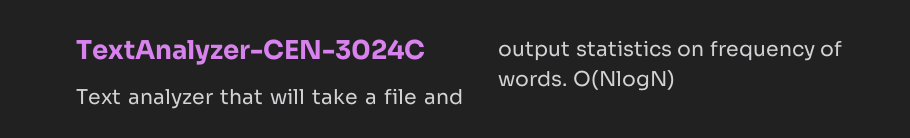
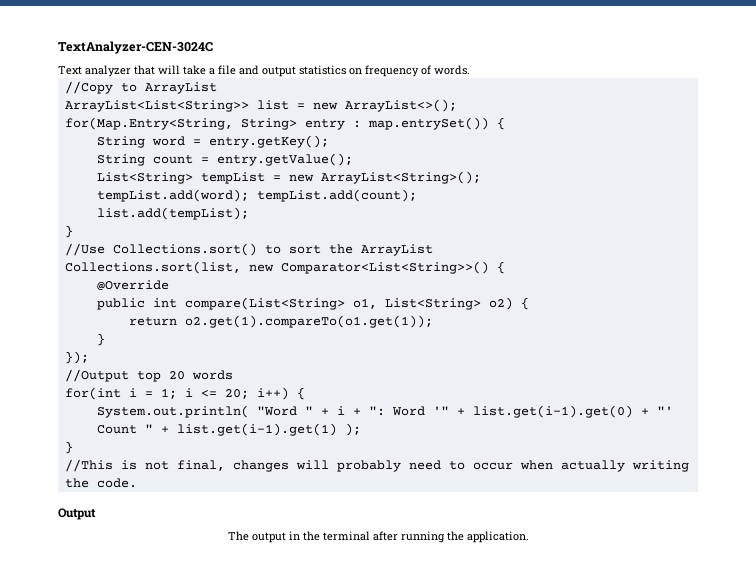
[572,70,675,91] O(NlogN) -> [64,81,217,94] [64,99,457,112] [64,117,505,130] [96,135,329,148] [96,153,353,166] [96,171,481,184] [96,189,417,202] [96,207,249,220] [64,225,73,238] [64,243,433,256] [64,261,505,274] [96,280,169,291] [96,297,529,310] [128,315,433,328] [96,333,105,346] [64,351,89,364] [64,369,233,382] [64,387,305,400] [96,405,673,418] [96,423,361,436] [64,441,73,454] [64,459,689,472] [64,478,137,488] [58,508,96,520] [227,531,529,543] // //Copy to ArrayList // ArrayList<List<String>> list = new ArrayList<>(); // for(Map.Entry<String, String> entry : map.entrySet()) { // String word = entry.getKey(); // String count = entry.getValue(); // List<String> tempList = new ArrayList<String>(); // tempList.add(word); tempList.add(count); // list.add(tempList); // } // //Use Collections.sort() to sort the ArrayList // Collections.sort(list, new Comparator<List<String>>() { // @Override // public int compare(List<String> o1, List<String> o2) { // return o2.get(1).compareTo(o1.get(1)); // } // }); // //Output top 20 words // for(int i = 1; i <= 20; i++) { // System.out.println( "Word " + i + ": Word '" + list.get(i-1).get(0) + "' Count " + list.get(i-1).get(1) ); // } // //This is not final, changes will probably need to occur when actually writing the code. // Output // The output in the terminal after running the application.

